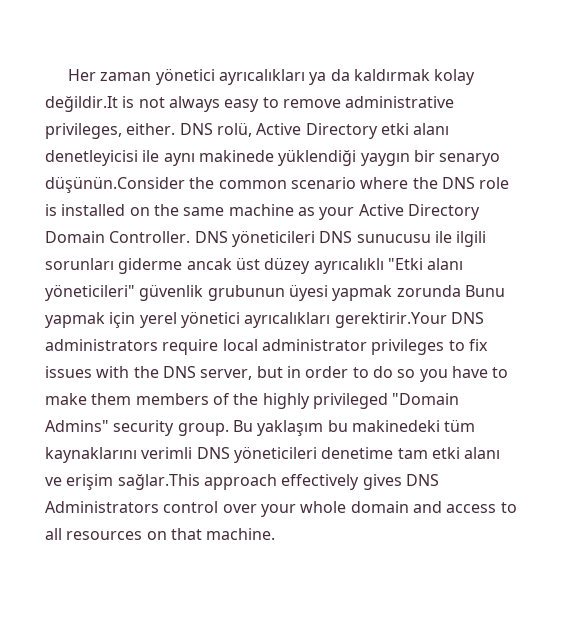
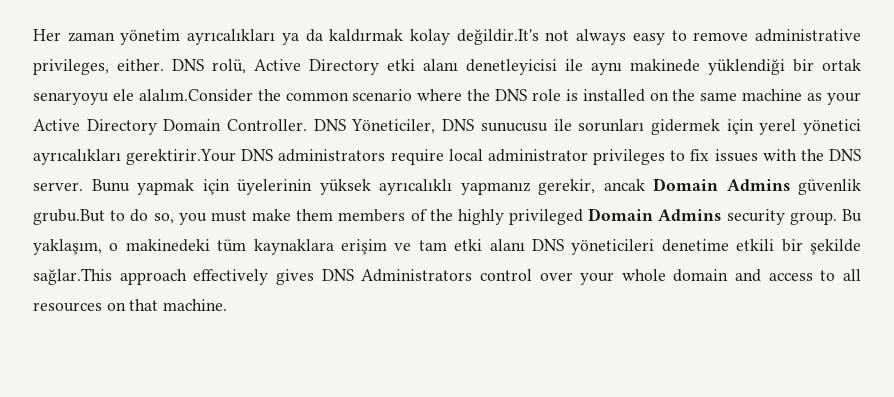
[155,68,215,85] yönetici -> [120,29,181,45] yönetim
[45,96,135,112] değildir.It is -> [456,29,539,45] değildir.It's
[360,150,501,166] [45,176,185,193] yaygın bir senaryo düşünün.Consider -> [793,59,861,72] [33,89,253,105] bir ortak senaryoyu ele alalım.Consider
[231,230,315,247] yöneticileri -> [351,119,436,134] Yöneticiler,
[456,231,487,247] [45,257,464,274] [45,284,505,301] [45,312,105,328] ilgili sorunları giderme ancak üst düzey ayrıcalıklı "Etki alanı yöneticileri" güvenlik grubunun üyesi yapmak zorunda Bunu yapmak -> [578,119,720,135] sorunları gidermek
[200,366,509,382] server, but in order to do so you have to -> [33,178,861,195] [33,209,247,225] server. Bunu yapmak için üyelerinin yüksek ayrıcalıklı yapmanız gerekir, ancak Domain Admins güvenlik grubu.But to do so, you must
[392,393,460,405] [45,420,109,432] "Domain Admins" -> [588,208,722,221] Domain Admins
[257,419,476,436] [45,446,501,463] [45,474,114,490] yaklaşım bu makinedeki tüm kaynaklarını verimli DNS yöneticileri denetime tam etki alanı ve erişim -> [33,239,861,255] yaklaşım, o makinedeki tüm kaynaklara erişim ve tam etki alanı DNS yöneticileri denetime etkili bir şekilde

